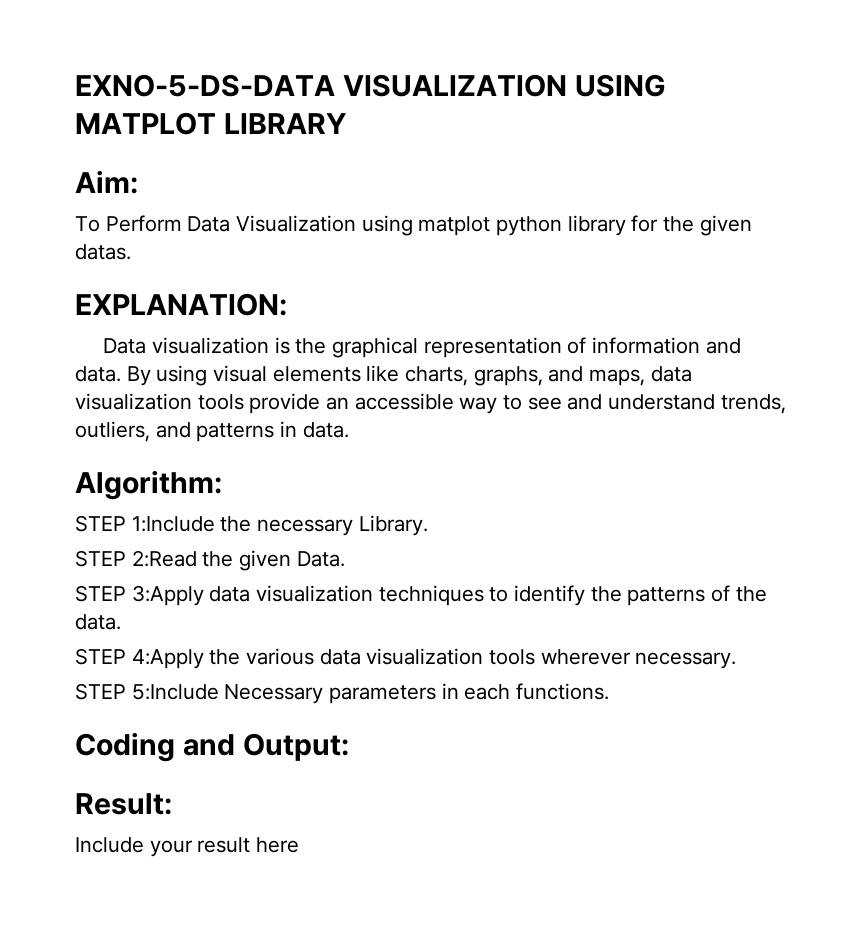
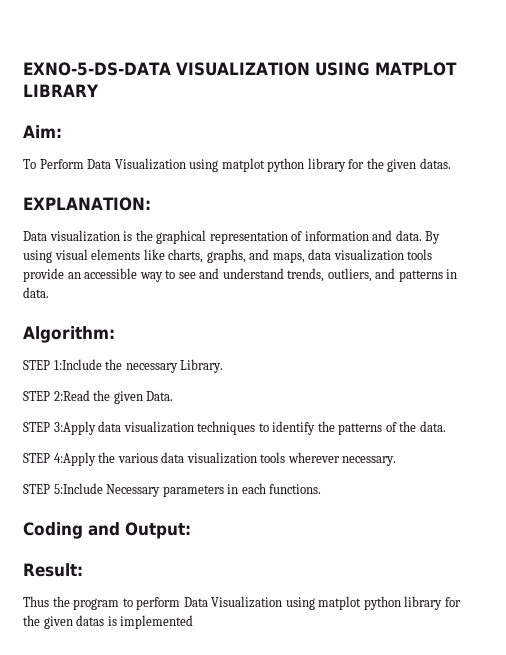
[75,837,300,857] Include your result here -> [23,596,461,610] [23,615,194,629] Thus the program to perform Data Visualization using matplot python library for the given datas is implemented

